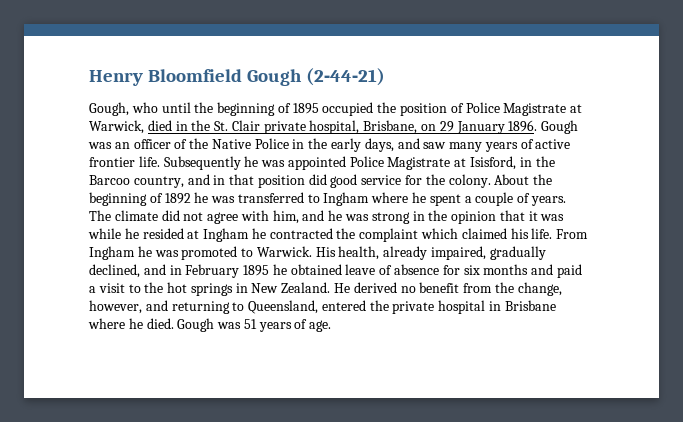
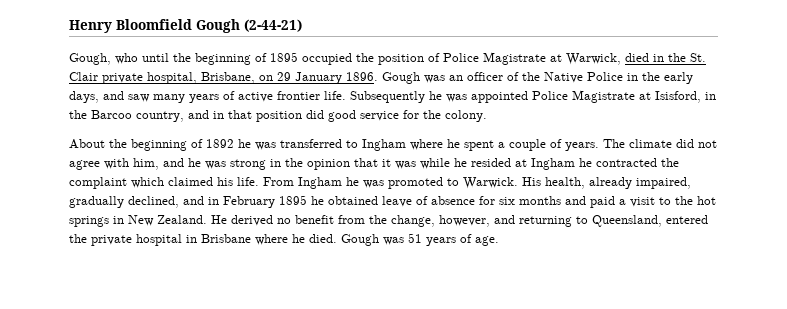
(491, 181) none -> (487, 116) //

